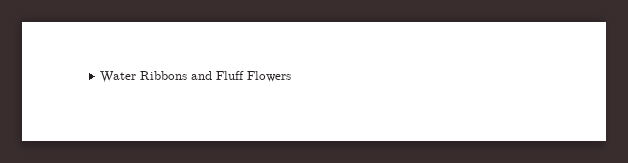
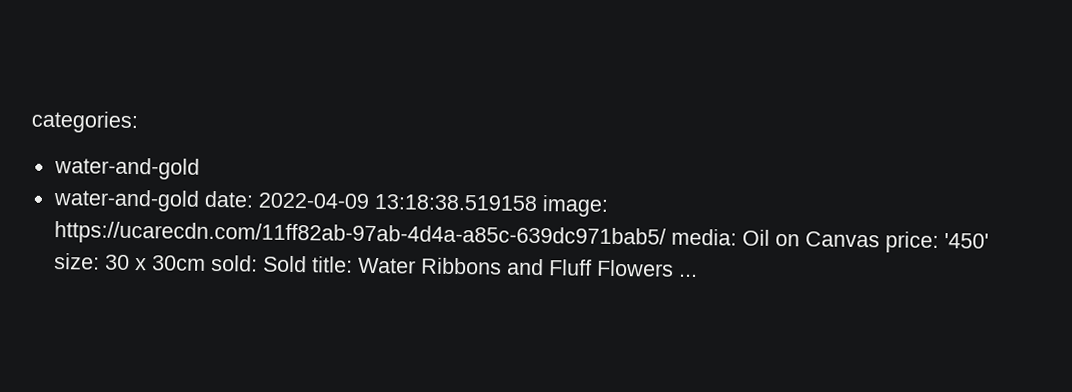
(100, 77) none -> [31,110,139,134] [53,157,200,180] [52,189,609,217] [53,221,989,253] [53,253,353,273] categories: // water-and-gold // water-and-gold date: 2022-04-09 13:18:38.519158 image: https://ucarecdn.com/11ff82ab-97ab-4d4a-a85c-639dc971bab5/ media: Oil on Canvas price: '450' size: 30 x 30cm sold: Sold title:
(292, 76) none -> [678,273,698,278] ...

